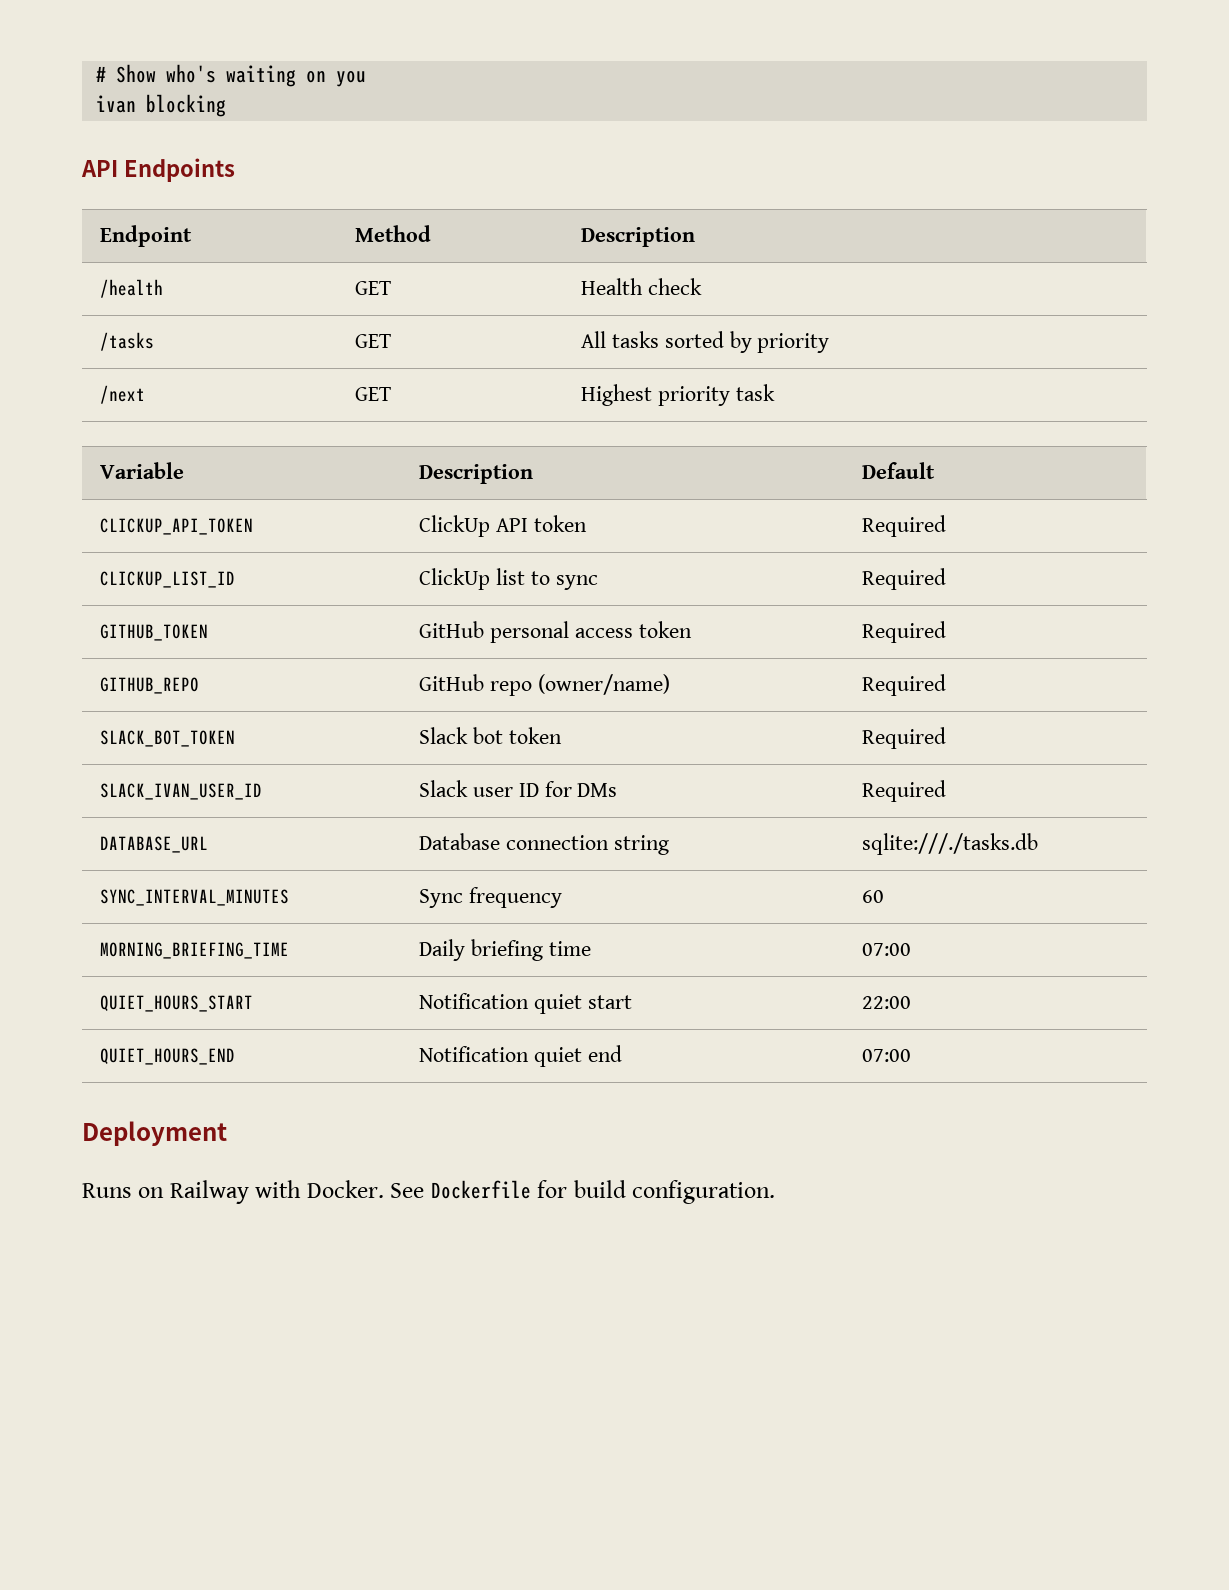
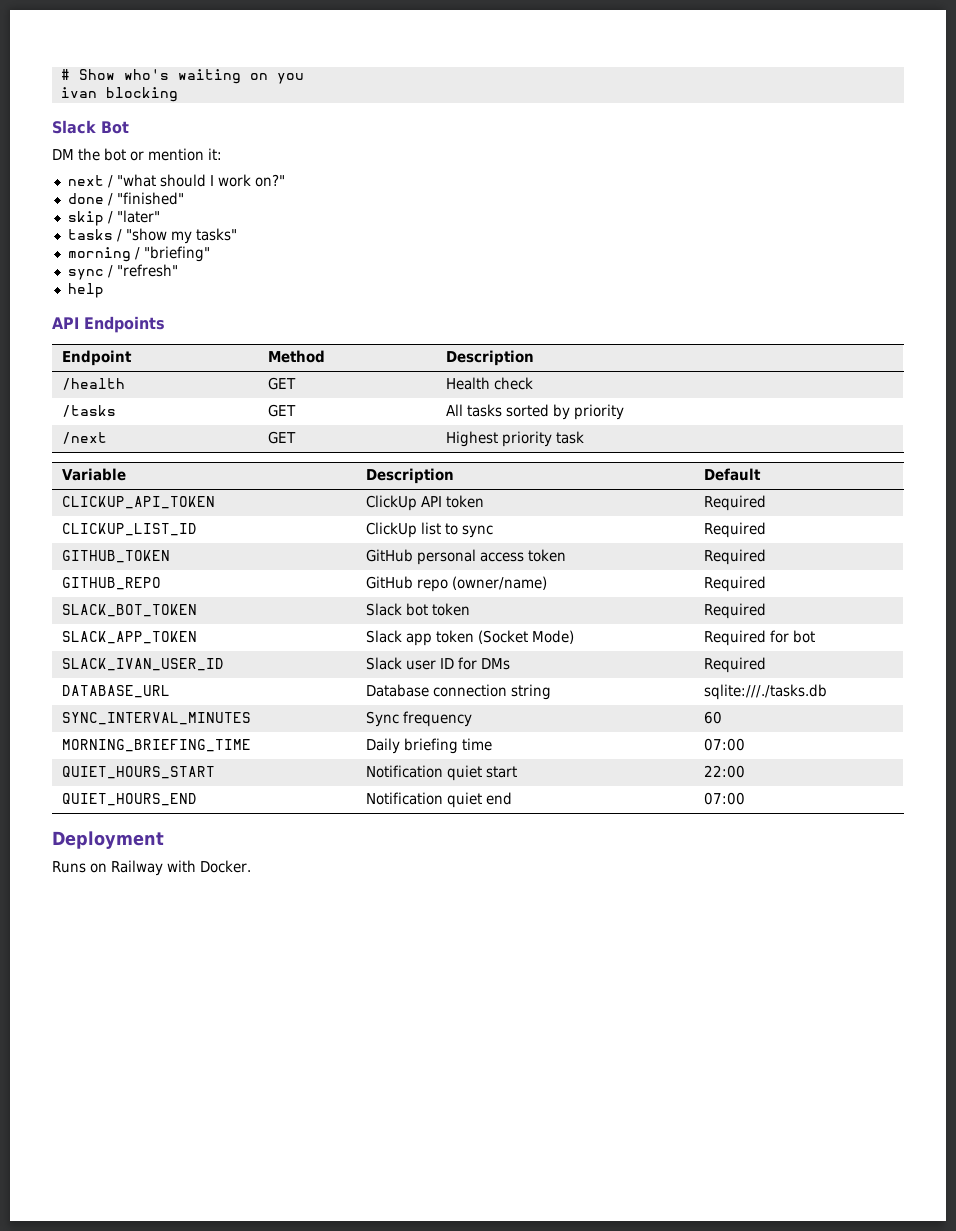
(227, 105) none -> [52,120,129,134] [52,148,222,161] [67,174,285,188] [67,192,184,206] [67,210,160,226] [67,228,237,244] [67,246,210,262] [67,264,178,280] [67,283,104,298] // Slack Bot // DM the bot or mention it: // next / "what should I work on?" // done / "finished" // skip / "later" // tasks / "show my tasks" // morning / "briefing" // sync / "refresh" // help
(947, 738) none -> [61,631,197,644] [365,630,574,646] [703,630,815,646] // SLACK_APP_TOKEN | Slack app token (Socket Mode) | Required for bot
[390,1180,776,1204] See Dockerfile for build configuration. -> (251, 866) none

